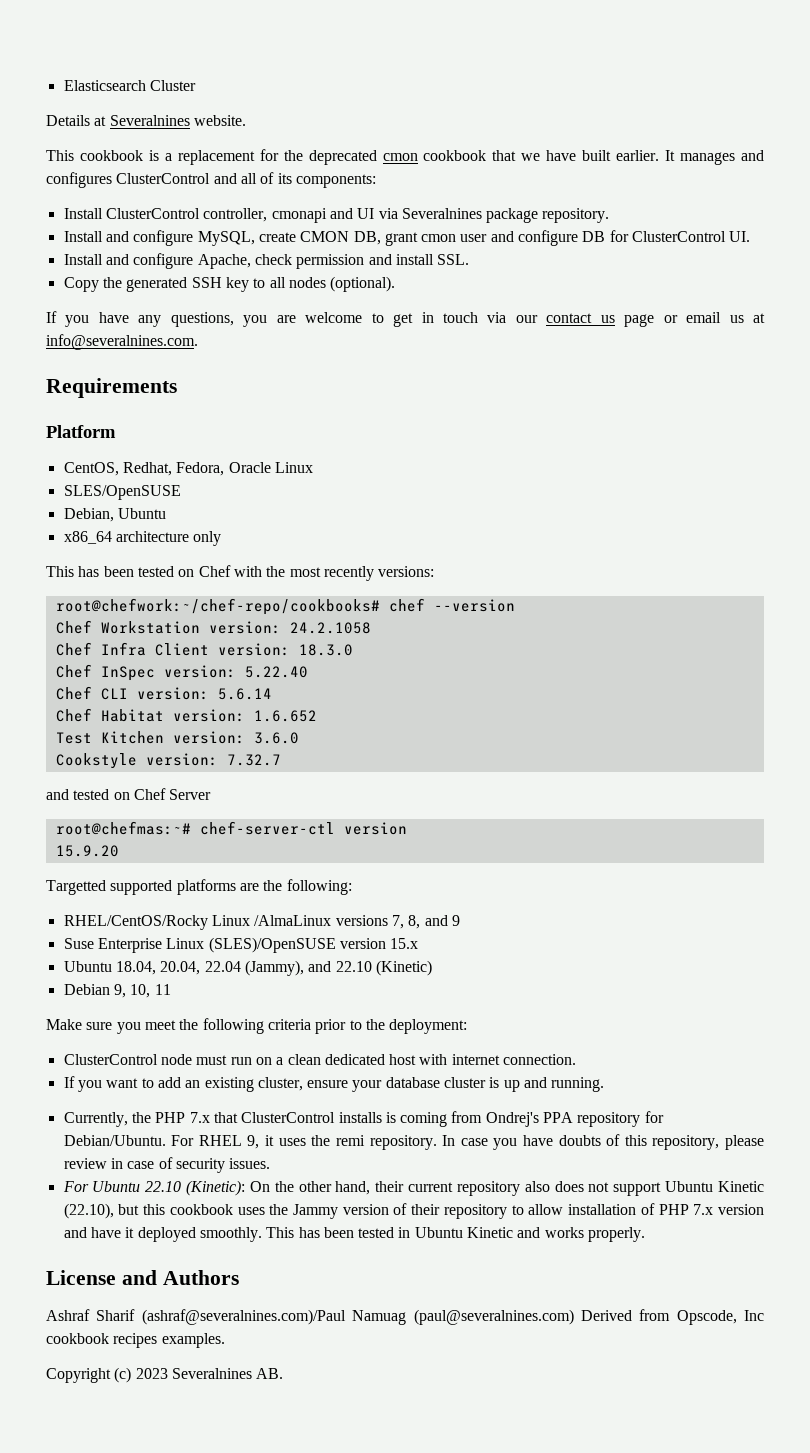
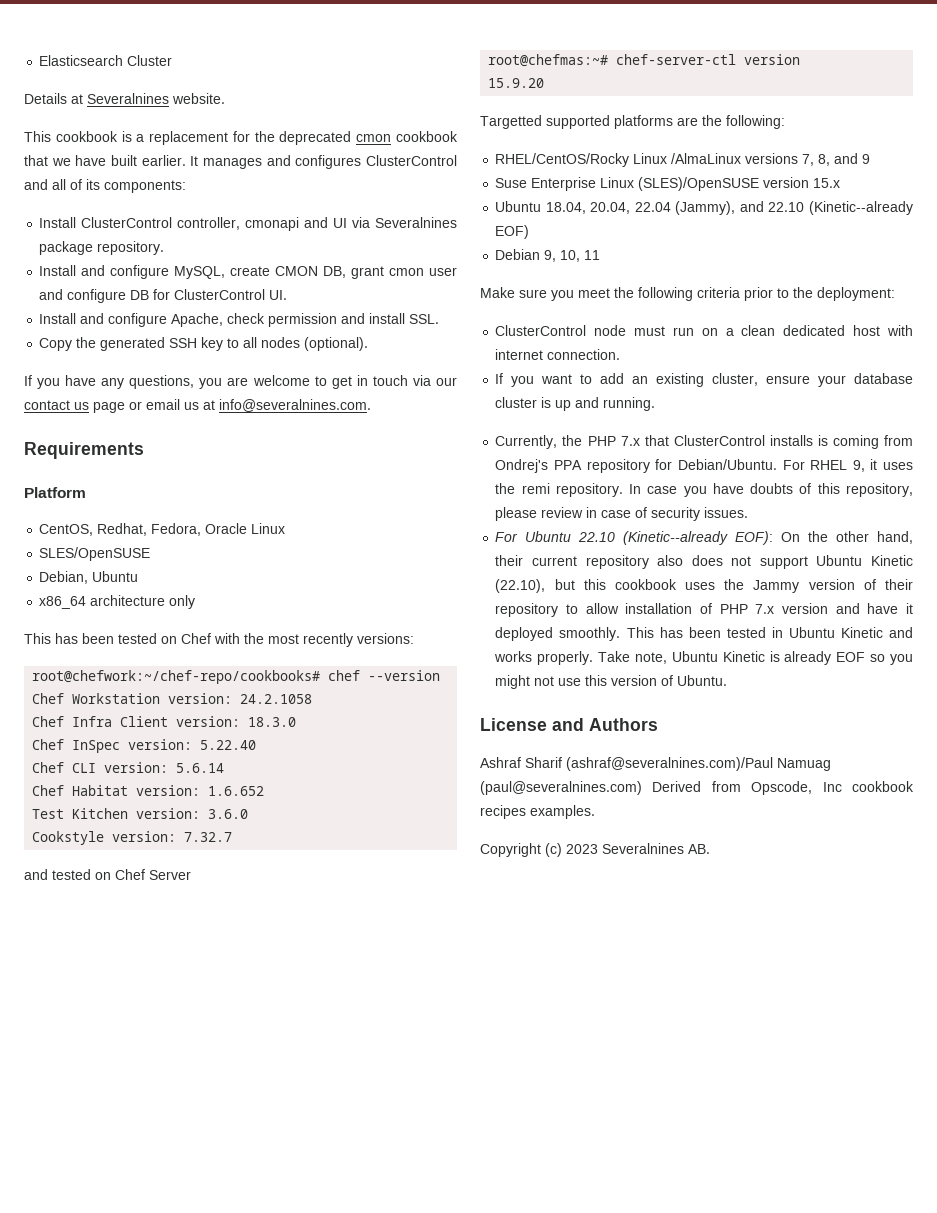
[375,960,432,976] (Kinetic) -> [809,201,913,215] [495,225,530,239] (Kinetic--already EOF)
[186,1180,246,1196] (Kinetic): -> [623,531,774,545] (Kinetic--already EOF):
(646, 1234) none -> [598,651,914,665] [495,675,728,689] Take note, Ubuntu Kinetic is already EOF so you might not use this version of Ubuntu.

